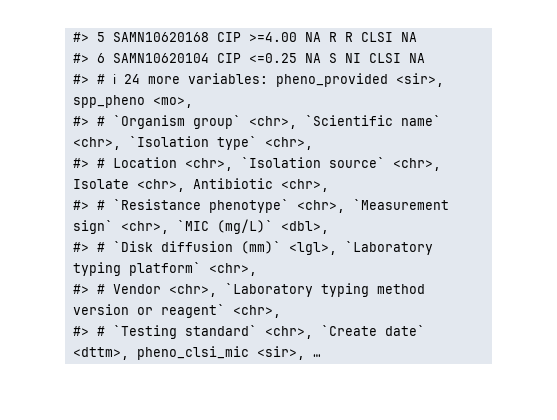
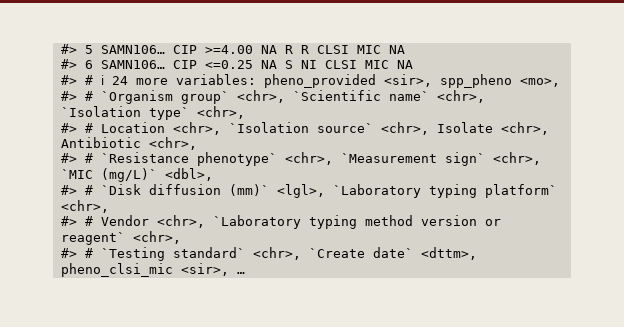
[112,32,209,42] SAMN10620168 -> [100,45,165,54] SAMN106…
(393, 37) none -> [356,45,381,54] MIC
[112,53,209,63] SAMN10620104 -> [100,60,165,69] SAMN106…
(401, 58) none -> [364,60,389,69] MIC

